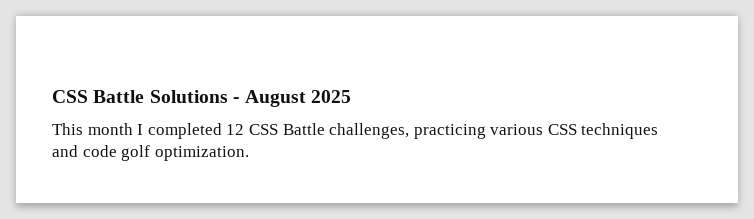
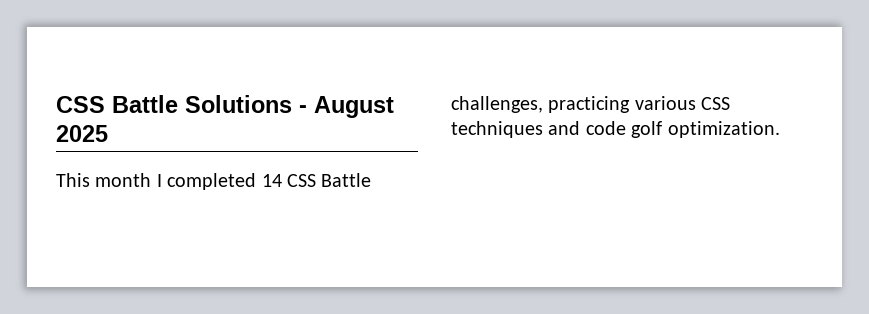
[226,124,245,135] 12 -> [261,174,282,187] 14

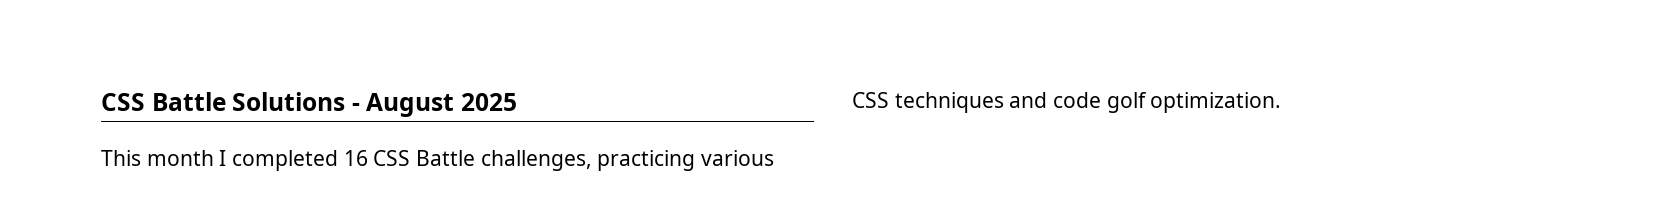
[261,174,282,187] 14 -> [343,150,368,166] 16

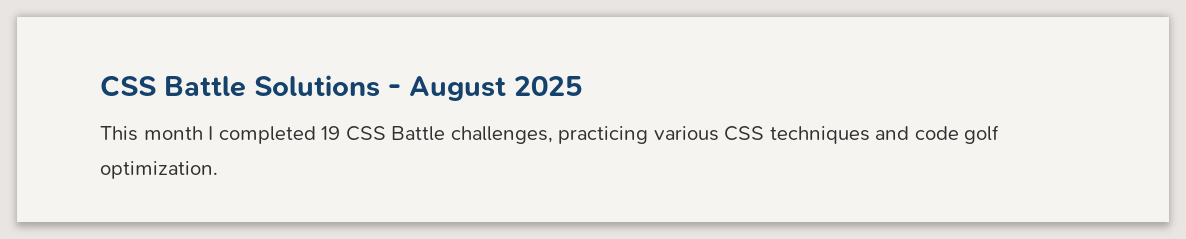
[343,150,368,166] 16 -> [321,126,341,140] 19

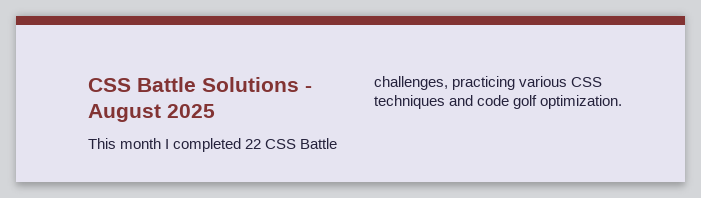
[321,126,341,140] 19 -> [245,139,262,149] 22

